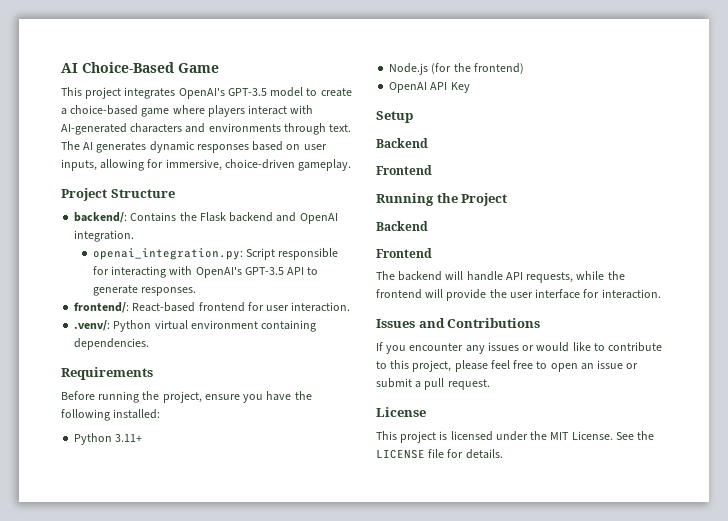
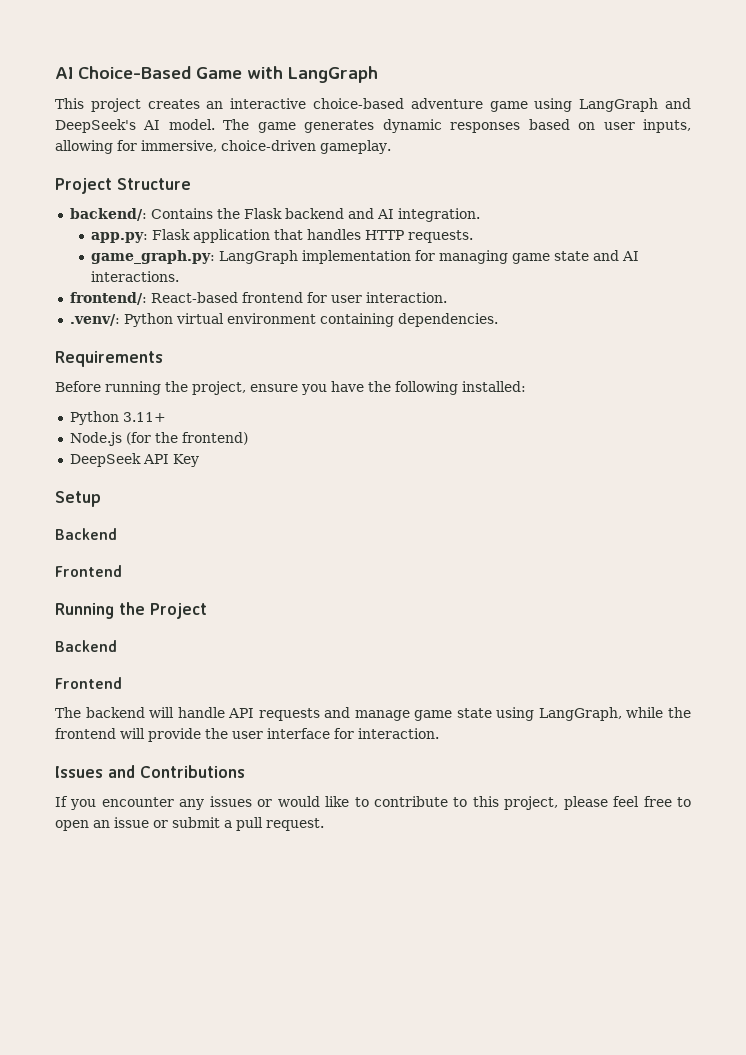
[61,87,352,99] [61,105,314,117] [61,123,352,135] [61,141,94,150] // This project integrates OpenAI's GPT-3.5 model to create a choice-based game where players interact with AI-generated characters and environments through text. The AI -> [247,66,378,83] [55,98,691,112] [55,119,296,133] with LangGraph // This project creates an interactive choice-based adventure game using LangGraph and DeepSeek's AI model. The game
[299,213,338,224] OpenAI -> [376,209,394,219] AI
[92,248,339,260] [92,266,319,278] [92,285,197,296] openai_integration.py: Script responsible for interacting with OpenAI's GPT-3.5 API to generate responses. -> [91,229,474,243] [91,250,640,264] [91,271,180,282] app.py: Flask application that handles HTTP requests. // game_graph.py: LangGraph implementation for managing game state and AI interactions.
[389,82,428,93] OpenAI -> [69,453,141,467] DeepSeek
[526,272,574,283] requests, -> [258,707,622,721] requests and manage game state using LangGraph,
[376,407,426,417] [376,431,655,443] [376,449,503,459] // License // This project is licensed under the MIT License. See the LICENSE file for details. -> (324, 824) none

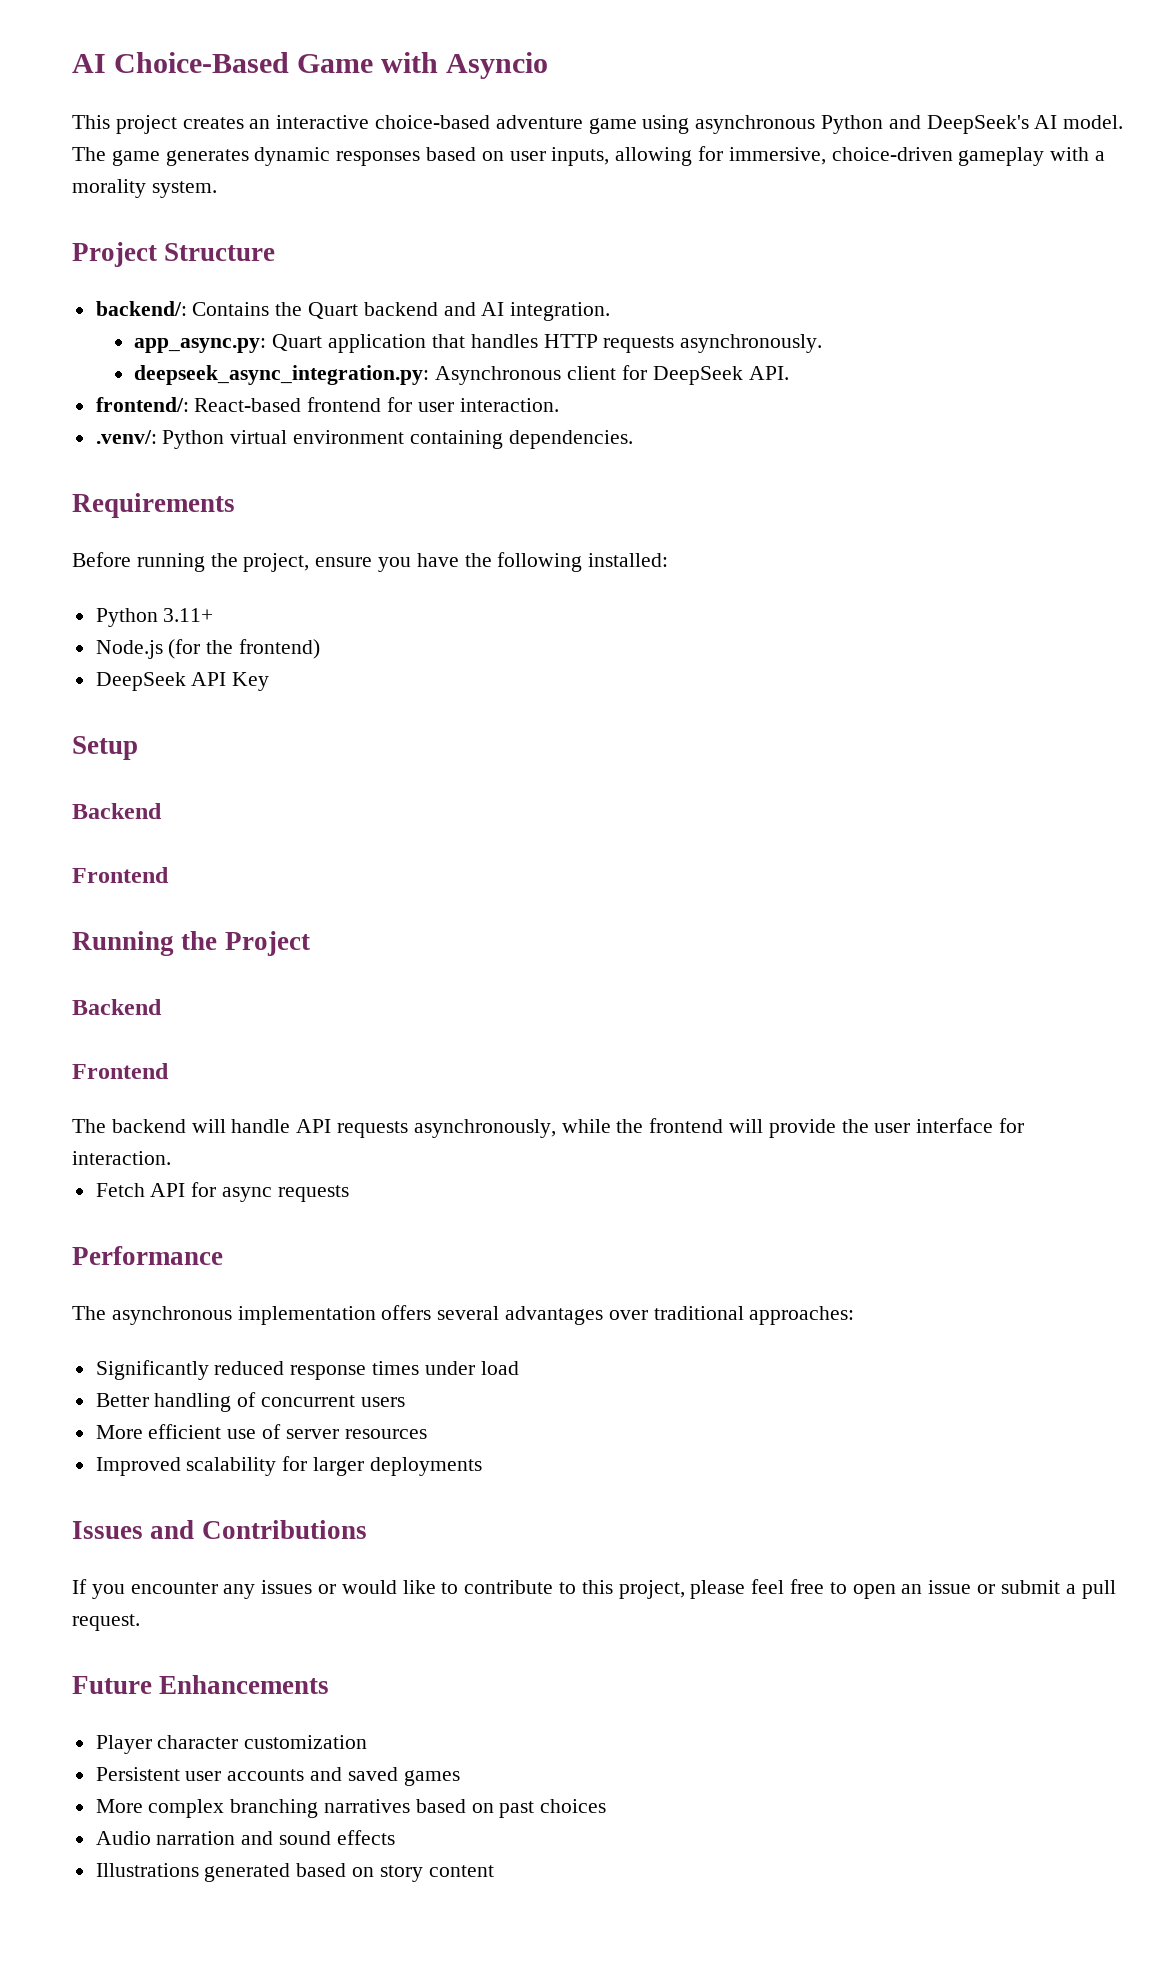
[288,66,378,83] LangGraph -> [446,52,549,79] Asyncio
[579,98,659,112] LangGraph -> [695,115,884,134] asynchronous Python
[320,140,391,154] gameplay. -> [958,147,1106,166] [72,179,217,198] gameplay with a morality system.
[243,208,282,219] Flask -> [308,302,359,319] Quart
[91,229,191,243] app.py: Flask -> [134,334,323,353] app_async.py: Quart
[408,230,474,243] [91,250,640,264] [91,271,180,282] requests. // game_graph.py: LangGraph implementation for managing game state and AI interactions. -> [603,334,823,353] [134,365,789,385] requests asynchronously. // deepseek_async_integration.py: Asynchronous client for DeepSeek API.
[324,707,622,721] and manage game state using LangGraph, -> [413,1119,556,1138] asynchronously,
(439, 733) none -> [95,1182,349,1202] [72,1246,223,1265] [72,1305,855,1325] [95,1360,519,1380] [95,1392,405,1412] [95,1424,427,1439] [95,1456,482,1476] // Fetch API for async requests // Performance // The asynchronous implementation offers several advantages over traditional approaches: // Significantly reduced response times under load // Better handling of concurrent users // More efficient use of server resources // Improved scalability for larger deployments
(324, 824) none -> [72,1675,330,1694] [95,1735,368,1754] [95,1767,460,1786] [95,1799,607,1818] [95,1830,395,1845] [95,1863,494,1882] // Future Enhancements // Player character customization // Persistent user accounts and saved games // More complex branching narratives based on past choices // Audio narration and sound effects // Illustrations generated based on story content

